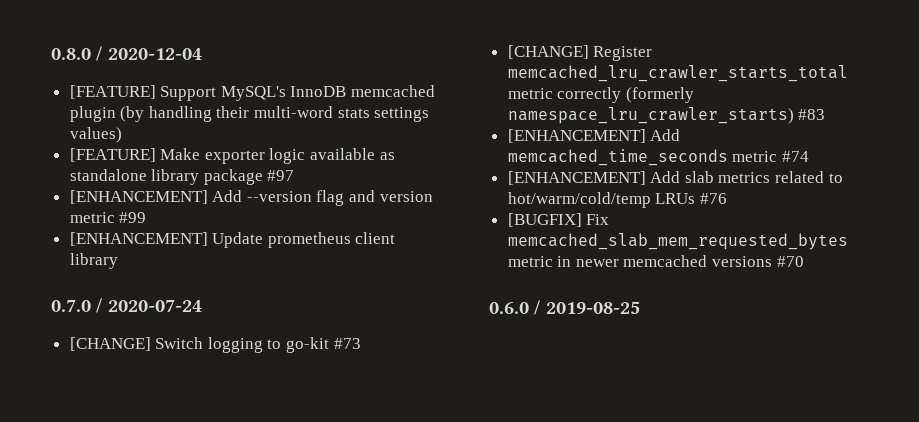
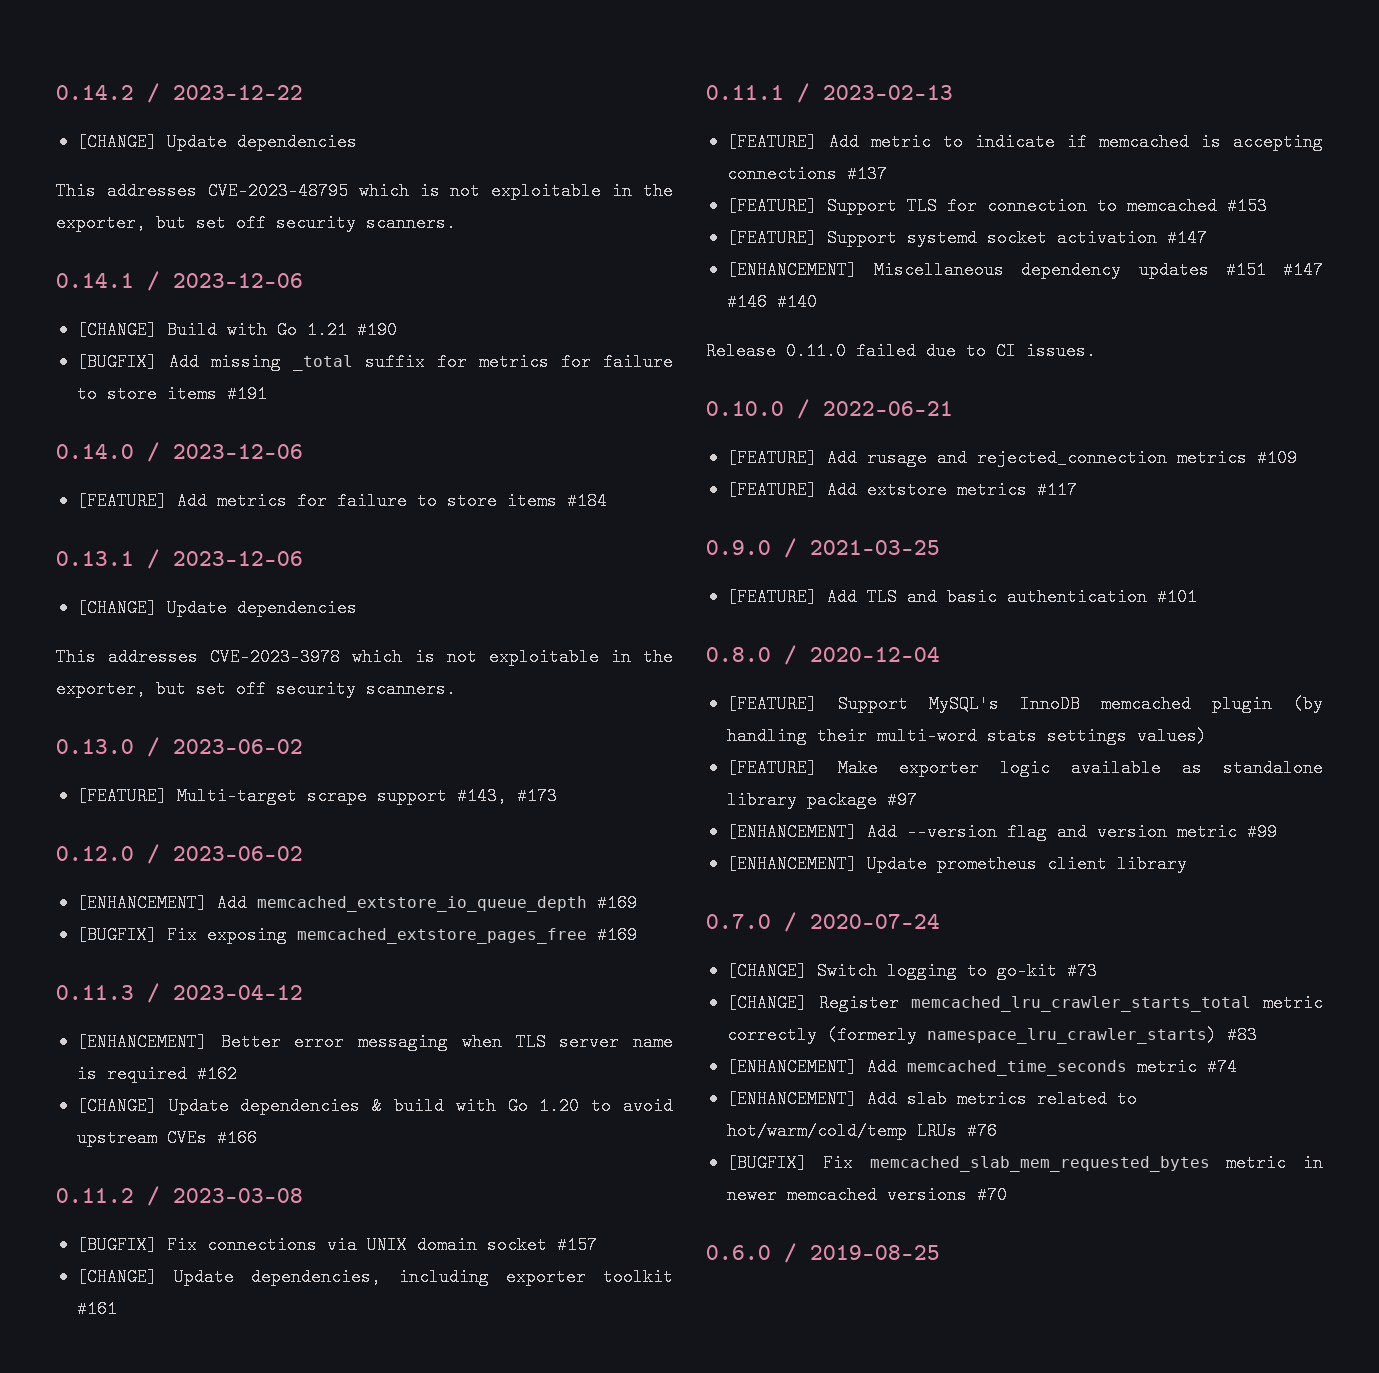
(51, 54) none -> [56,83,303,103] [76,133,357,151] [56,182,673,200] [56,214,456,232] [56,271,303,291] [76,321,397,339] [76,353,673,371] [76,385,267,403] [56,442,303,462] [76,492,607,510] [56,549,303,569] [76,599,357,617] [56,648,673,666] [56,680,456,698] [56,737,303,757] [76,787,557,805] [56,844,303,864] [76,894,637,912] [76,926,637,944] [56,983,303,1003] [76,1033,674,1051] [76,1065,237,1083] [76,1097,673,1115] [76,1129,257,1147] [56,1186,303,1206] [76,1236,597,1254] [76,1268,674,1286] [76,1300,117,1318] [706,83,953,103] [726,133,1323,151] [726,165,887,183] [726,197,1267,215] [726,229,1207,247] [726,261,1323,279] [726,293,817,311] [706,342,1096,360] [706,399,953,419] [726,449,1297,467] [726,481,1077,499] [706,538,940,558] [726,588,1197,606] 0.14.2 / 2023-12-22 // [CHANGE] Update dependencies // This addresses CVE-2023-48795 which is not exploitable in the exporter, but set off security scanners. // 0.14.1 / 2023-12-06 // [CHANGE] Build with Go 1.21 #190 // [BUGFIX] Add missing _total suffix for metrics for failure to store items #191 // 0.14.0 / 2023-12-06 // [FEATURE] Add metrics for failure to store items #184 // 0.13.1 / 2023-12-06 // [CHANGE] Update dependencies // This addresses CVE-2023-3978 which is not exploitable in the exporter, but set off security scanners. // 0.13.0 / 2023-06-02 // [FEATURE] Multi-target scrape support #143, #173 // 0.12.0 / 2023-06-02 // [ENHANCEMENT] Add memcached_extstore_io_queue_depth #169 // [BUGFIX] Fix exposing memcached_extstore_pages_free #169 // 0.11.3 / 2023-04-12 // [ENHANCEMENT] Better error messaging when TLS server name is required #162 // [CHANGE] Update dependencies & build with Go 1.20 to avoid upstream CVEs #166 // 0.11.2 / 2023-03-08 // [BUGFIX] Fix connections via UNIX domain socket #157 // [CHANGE] Update dependencies, including exporter toolkit #161 // 0.11.1 / 2023-02-13 // [FEATURE] Add metric to indicate if memcached is accepting connections #137 // [FEATURE] Support TLS for connection to memcached #153 // [FEATURE] Support systemd socket activation #147 // [ENHANCEMENT] Miscellaneous dependency updates #151 #147 #146 #140 // Release 0.11.0 failed due to CI issues. // 0.10.0 / 2022-06-21 // [FEATURE] Add rusage and rejected_connection metrics #109 // [FEATURE] Add extstore metrics #117 // 0.9.0 / 2021-03-25 // [FEATURE] Add TLS and basic authentication #101 //

